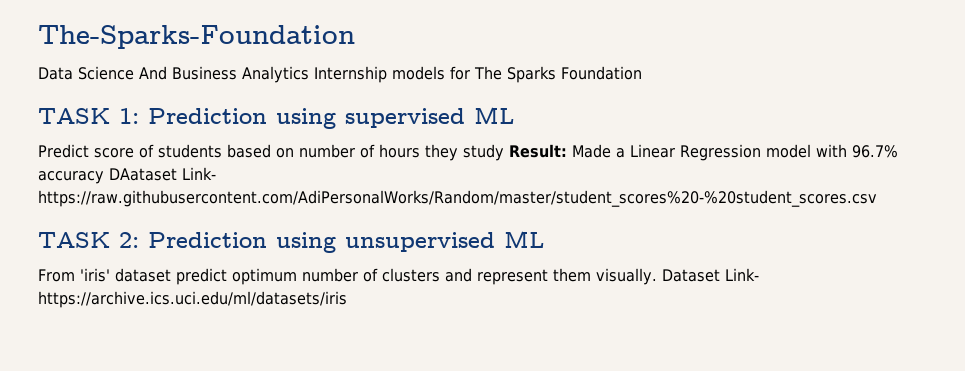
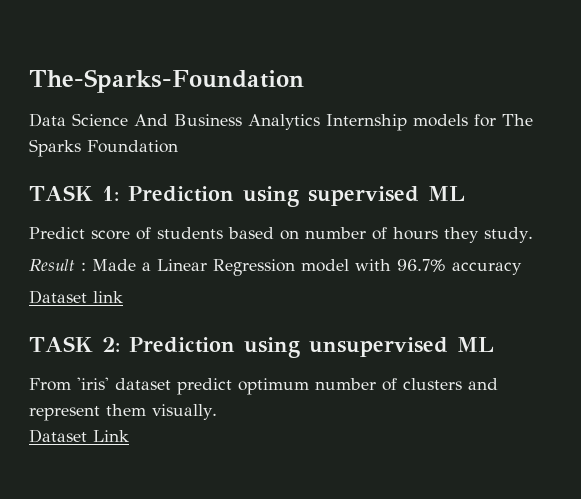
[463,144,567,161] study Result: -> [484,227,533,243] [29,259,86,272] study. // Result :
[109,167,216,181] [38,190,877,207] DAataset Link- https://raw.githubusercontent.com/AdiPersonalWorks/Random/master/student_scores%20-%20student_scores.csv -> [29,290,123,304] // Dataset link
[661,268,759,282] [38,291,347,308] Dataset Link- https://archive.ics.uci.edu/ml/datasets/iris -> [29,429,129,443] // Dataset Link

